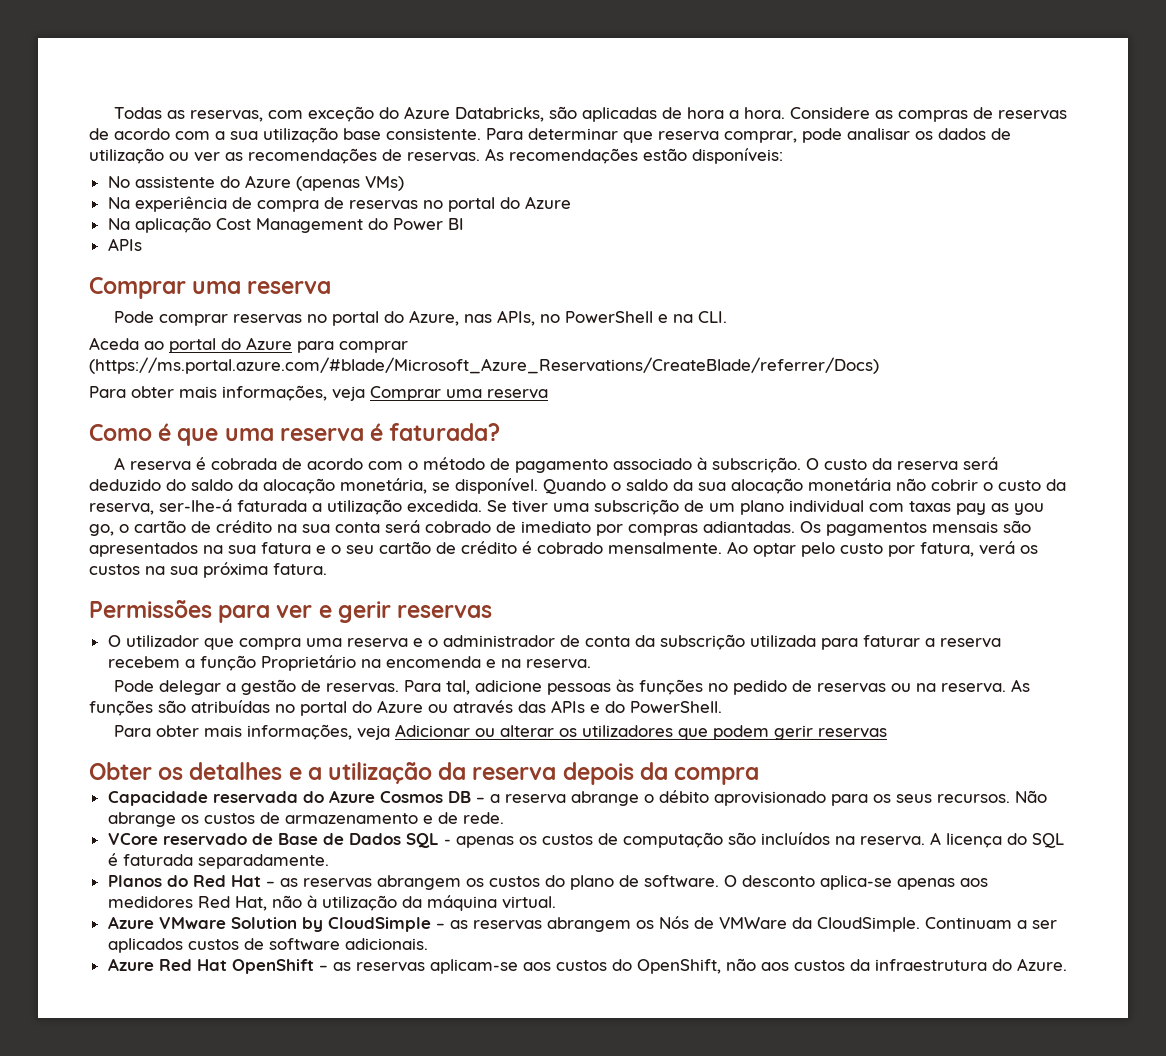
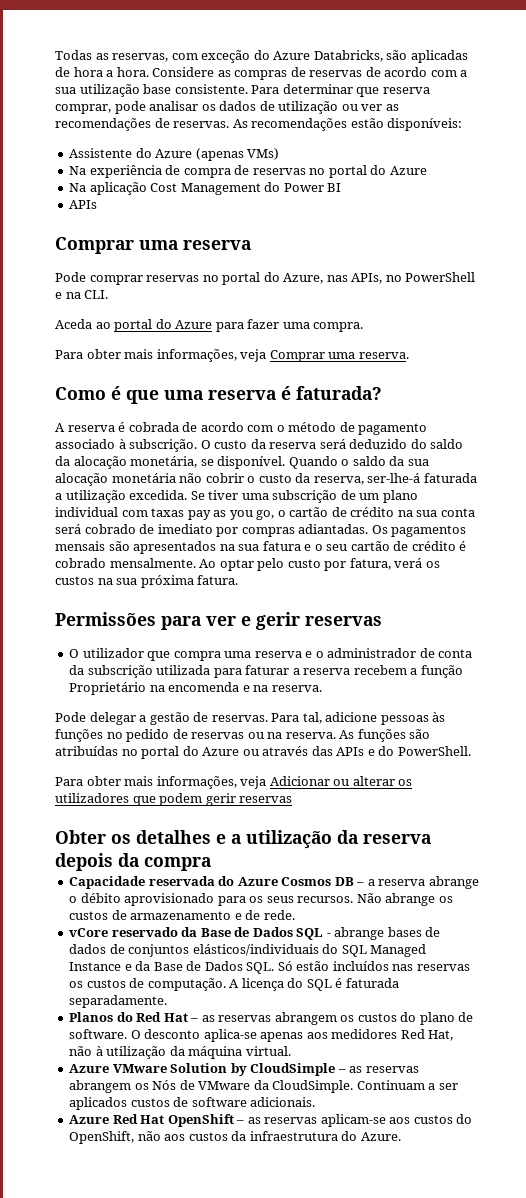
[107,176,215,188] No assistente -> [69,148,133,158] Assistente
[339,341,408,353] [89,357,879,374] comprar (https://ms.portal.azure.com/#blade/Microsoft_Azure_Reservations/CreateBlade/referrer/Docs) -> [247,319,364,332] fazer uma compra.
[487,389,548,399] reserva -> [358,352,409,359] reserva.
[107,833,273,845] VCore reservado de -> [69,927,198,937] vCore reservado da
[455,832,925,848] apenas os custos de computação são incluídos na reserva. -> [334,927,441,940] [69,944,427,957] [69,961,470,974] [69,978,226,991] abrange bases de dados de conjuntos elásticos/individuais do SQL Managed Instance e da Base de Dados SQL. Só estão incluídos nas reservas os custos de computação.
[718,917,787,929] VMWare -> [198,1081,251,1090] VMware

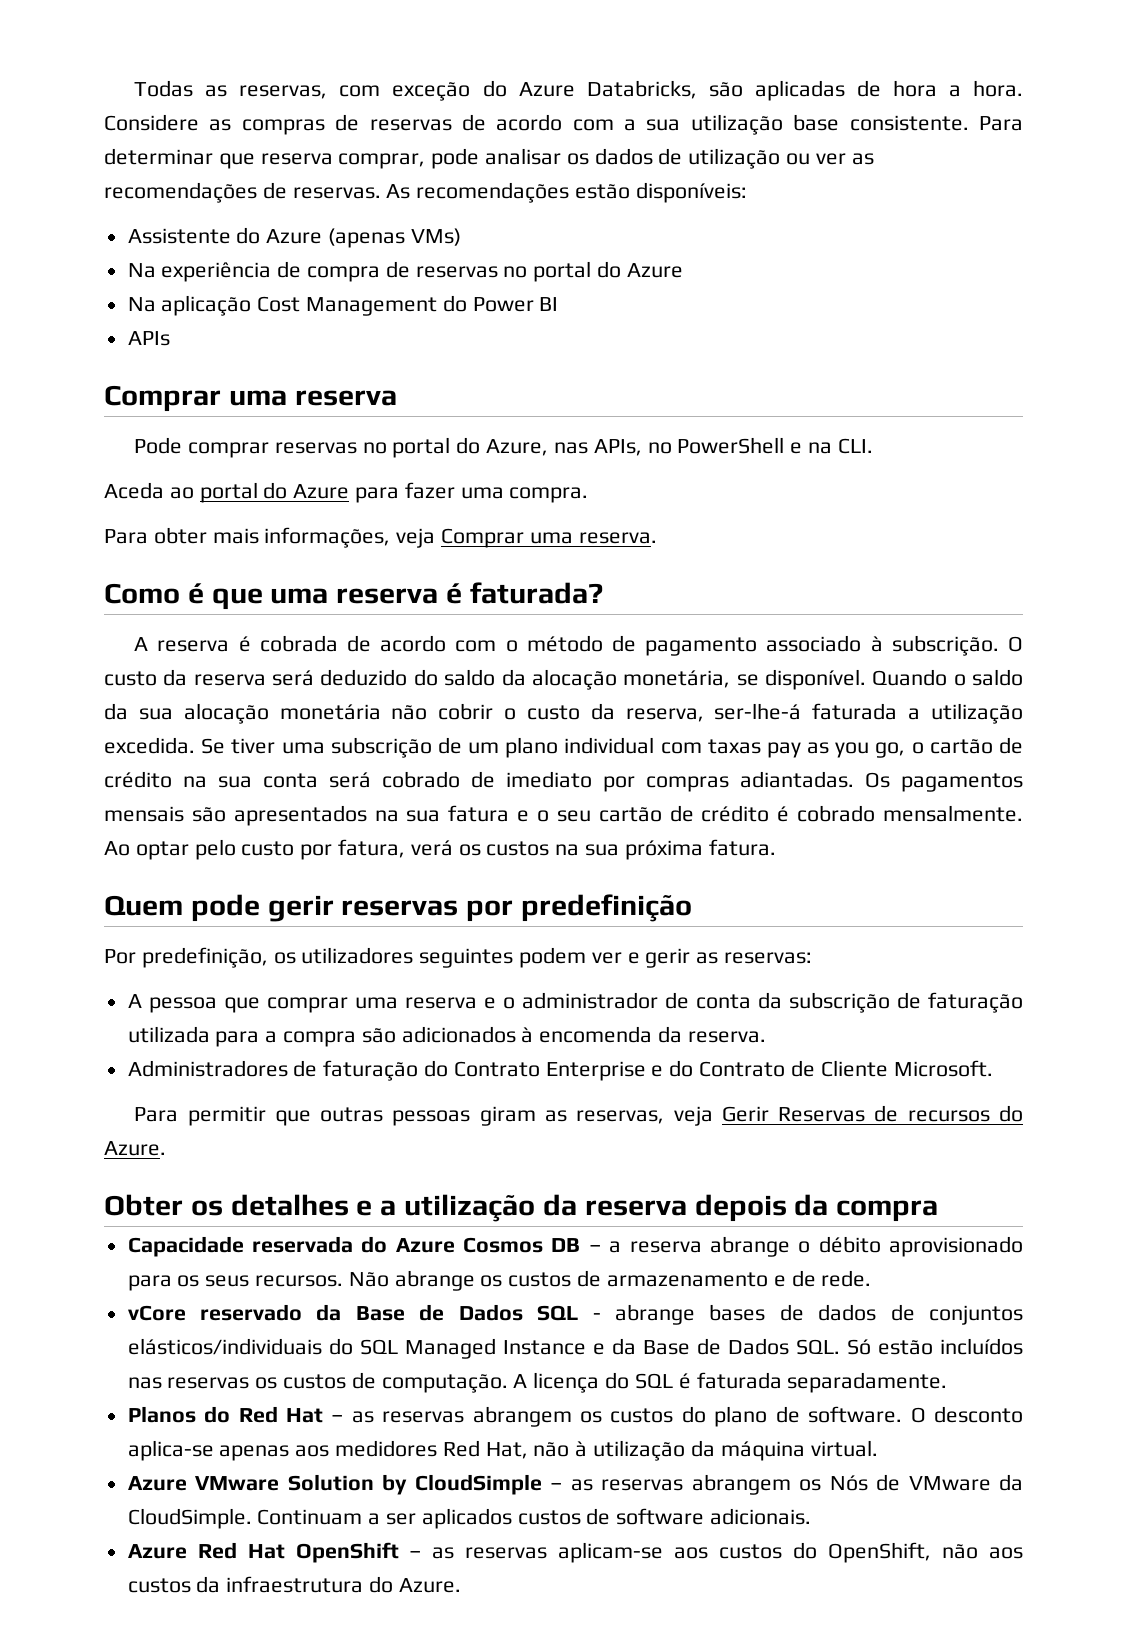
[55,612,382,630] [69,648,221,661] Permissões para ver e gerir reservas // O utilizador que compra -> [104,894,693,922] [104,947,813,968] [127,994,348,1013] Quem pode gerir reservas por predefinição // Por predefinição, os utilizadores seguintes podem ver e gerir as reservas: // A pessoa que comprar
[156,665,463,678] [69,682,322,695] [55,712,446,725] [55,729,431,742] [55,746,471,759] [55,776,413,789] [55,793,293,806] utilizada para faturar a reserva recebem a função Proprietário na encomenda e na reserva. // Pode delegar a gestão de reservas. Para tal, adicione pessoas às funções no pedido de reservas ou na reserva. As funções são atribuídas no portal do Azure ou através das APIs e do PowerShell. // Para obter mais informações, veja Adicionar ou alterar os utilizadores que podem gerir reservas -> [896,992,1023,1013] [127,1026,766,1047] [127,1060,993,1081] [134,1105,1023,1126] [104,1141,166,1156] de faturação utilizada para a compra são adicionados à encomenda da reserva. // Administradores de faturação do Contrato Enterprise e do Contrato de Cliente Microsoft. // Para permitir que outras pessoas giram as reservas, veja Gerir Reservas de recursos do Azure.

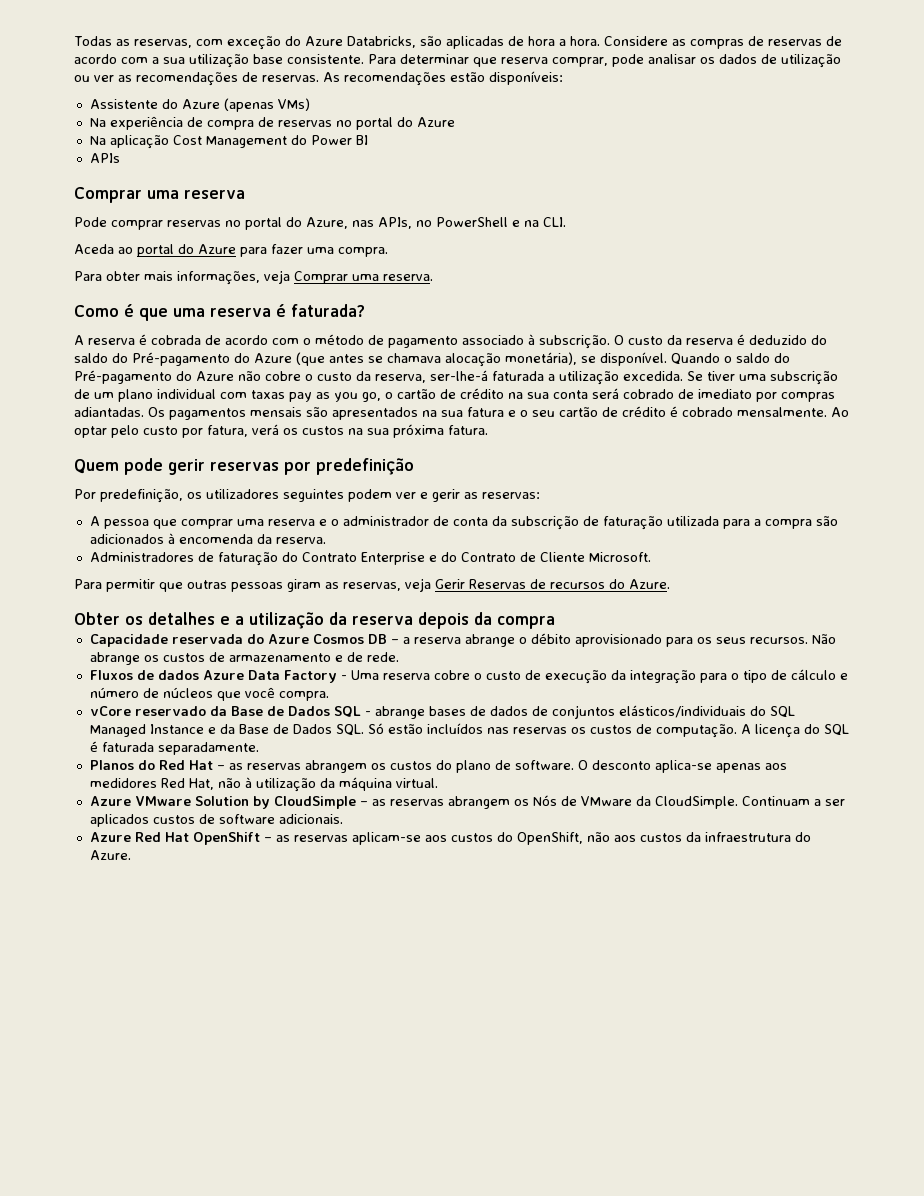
[272,670,315,686] será -> [737,334,745,345] é
[501,669,731,690] da alocação monetária, -> [112,352,577,367] do Pré-pagamento do Azure (que antes se chamava alocação monetária),
[104,703,494,724] da sua alocação monetária não cobrir -> [774,353,790,363] [74,370,301,384] do Pré-pagamento do Azure não cobre
(872, 1278) none -> [89,669,848,684] [89,687,329,701] // Fluxos de dados Azure Data Factory - Uma reserva cobre o custo de execução da integração para o tipo de cálculo e número de núcleos que você compra.

